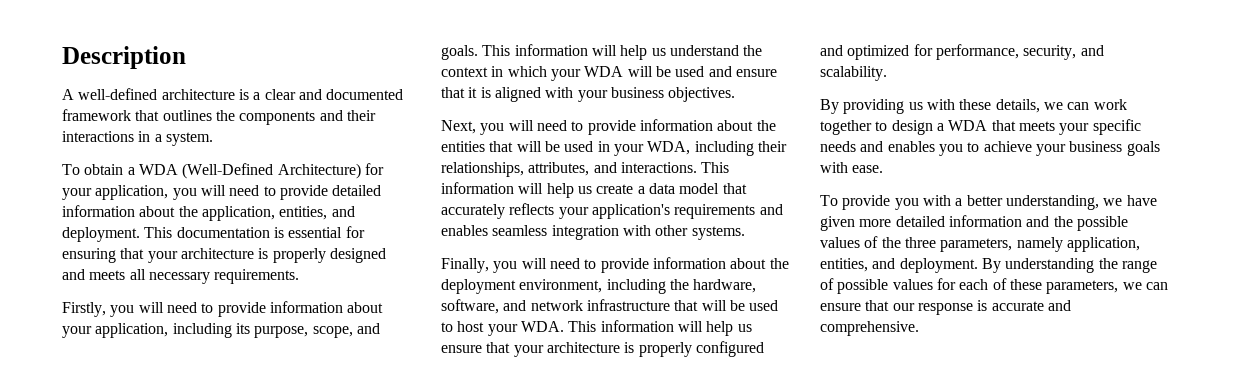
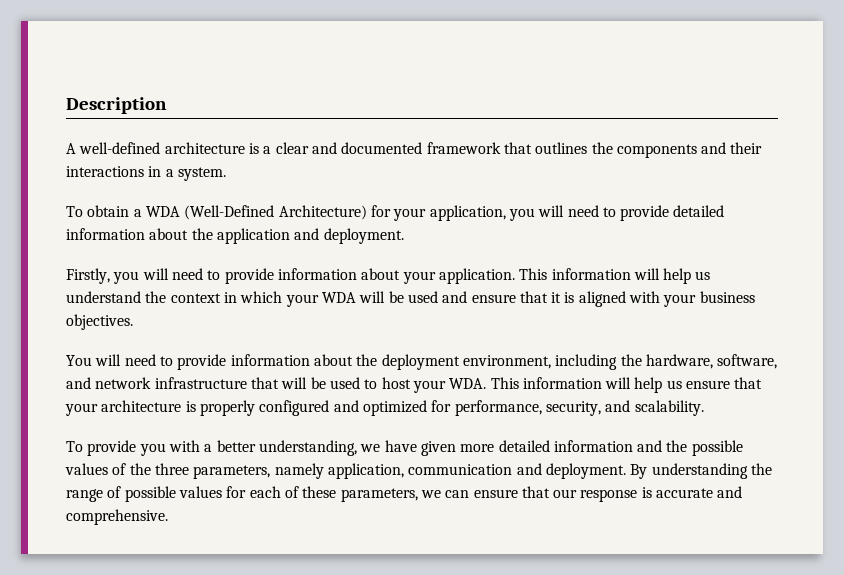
[201,206,355,221] [62,226,365,242] [62,248,386,263] [62,269,300,284] application, entities, and deployment. This documentation is essential for ensuring that your architecture is properly designed and meets all necessary requirements. -> [216,228,404,244] application and deployment.
[95,323,380,338] [441,45,478,60] application, including its purpose, scope, and goals. -> [438,268,515,284] application.
[441,119,776,135] [441,141,787,156] [441,162,730,177] [441,182,747,198] [441,203,783,219] [441,225,745,240] [441,258,518,273] Next, you will need to provide information about the entities that will be used in your WDA, including their relationships, attributes, and interactions. This information will help us create a data model that accurately reflects your application's requirements and enables seamless integration with other systems. // Finally, you -> [66,355,92,366] You
[820,99,1127,114] [820,119,1141,135] [820,141,1160,156] [820,162,884,173] // By providing us with these details, we can work together to design a WDA that meets your specific needs and enables you to achieve your business goals with ease. -> (704, 408) none
[820,258,868,272] entities, -> [408,464,513,475] communication

